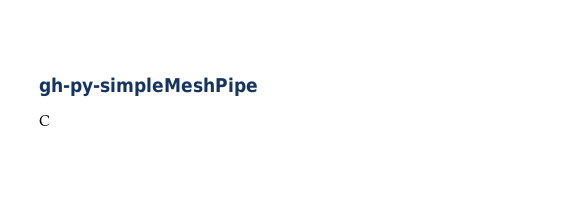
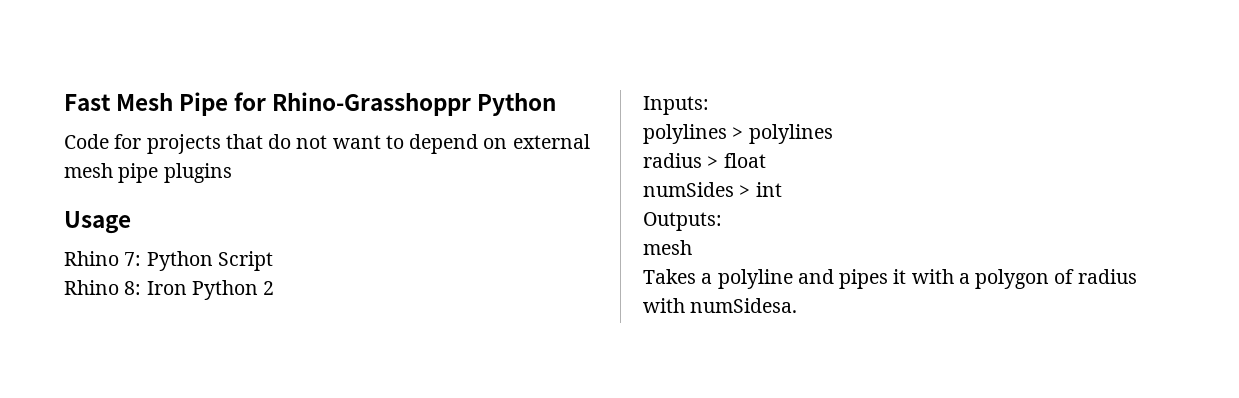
[39,77,258,97] [39,115,50,126] gh-py-simpleMeshPipe // C -> [64,92,557,116] [64,134,590,154] [64,163,232,183] [64,211,131,234] [64,251,273,271] [64,280,275,300] [643,96,709,115] [643,124,833,144] [643,153,766,168] [643,182,782,197] [643,212,722,231] [643,240,692,255] [643,269,1137,289] [643,298,798,313] Fast Mesh Pipe for Rhino-Grasshoppr Python // Code for projects that do not want to depend on external mesh pipe plugins // Usage // Rhino 7: Python Script // Rhino 8: Iron Python 2 // Inputs: // polylines > polylines // radius > float // numSides > int // Outputs: // mesh // Takes a polyline and pipes it with a polygon of radius with numSidesa.

